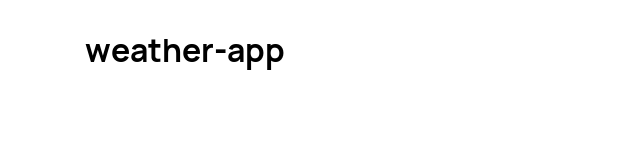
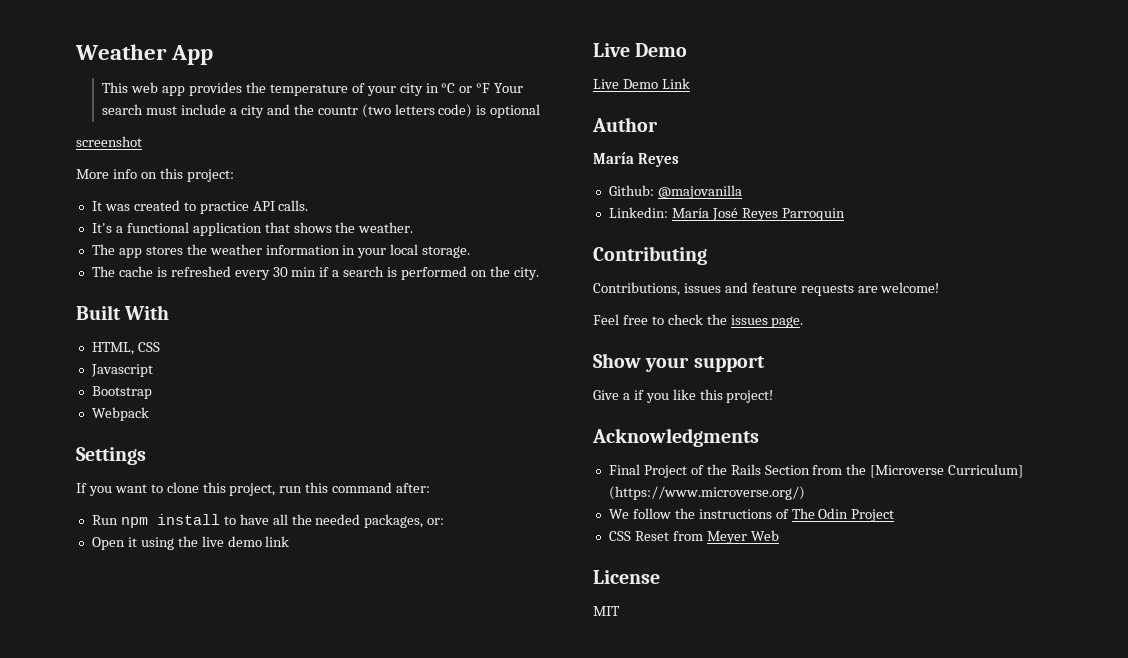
[85,39,285,70] weather-app -> [75,44,214,65] [102,82,524,96] [102,104,541,118] [76,136,142,147] [76,168,234,182] [91,200,309,214] [91,222,414,236] [91,244,471,258] [91,266,539,280] [76,305,170,320] [91,342,160,355] [90,364,153,377] [91,386,152,399] [91,407,149,421] [76,447,146,465] [76,482,431,496] [91,514,445,528] [91,536,290,550] [593,43,688,57] [593,78,690,89] [592,117,658,132] [593,152,679,167] [608,185,742,199] [608,207,845,221] [593,246,707,265] [593,282,940,296] [593,314,804,328] [593,353,765,372] [593,389,774,403] [592,428,759,447] [608,464,1024,478] [608,486,805,500] [608,508,895,522] [608,530,779,544] [593,570,660,584] [593,606,620,616] Weather App // This web app provides the temperature of your city in °C or °F Your search must include a city and the countr (two letters code) is optional // screenshot // More info on this project: // It was created to practice API calls. // It's a functional application that shows the weather. // The app stores the weather information in your local storage. // The cache is refreshed every 30 min if a search is performed on the city. // Built With // HTML, CSS // Javascript // Bootstrap // Webpack // Settings // If you want to clone this project, run this command after: // Run npm install to have all the needed packages, or: // Open it using the live demo link // Live Demo // Live Demo Link // Author // María Reyes // Github: @majovanilla // Linkedin: María José Reyes Parroquin // Contributing // Contributions, issues and feature requests are welcome! // Feel free to check the issues page. // Show your support // Give a if you like this project! // Acknowledgments // Final Project of the Rails Section from the [Microverse Curriculum] (https://www.microverse.org/) // We follow the instructions of The Odin Project // CSS Reset from Meyer Web // License // MIT

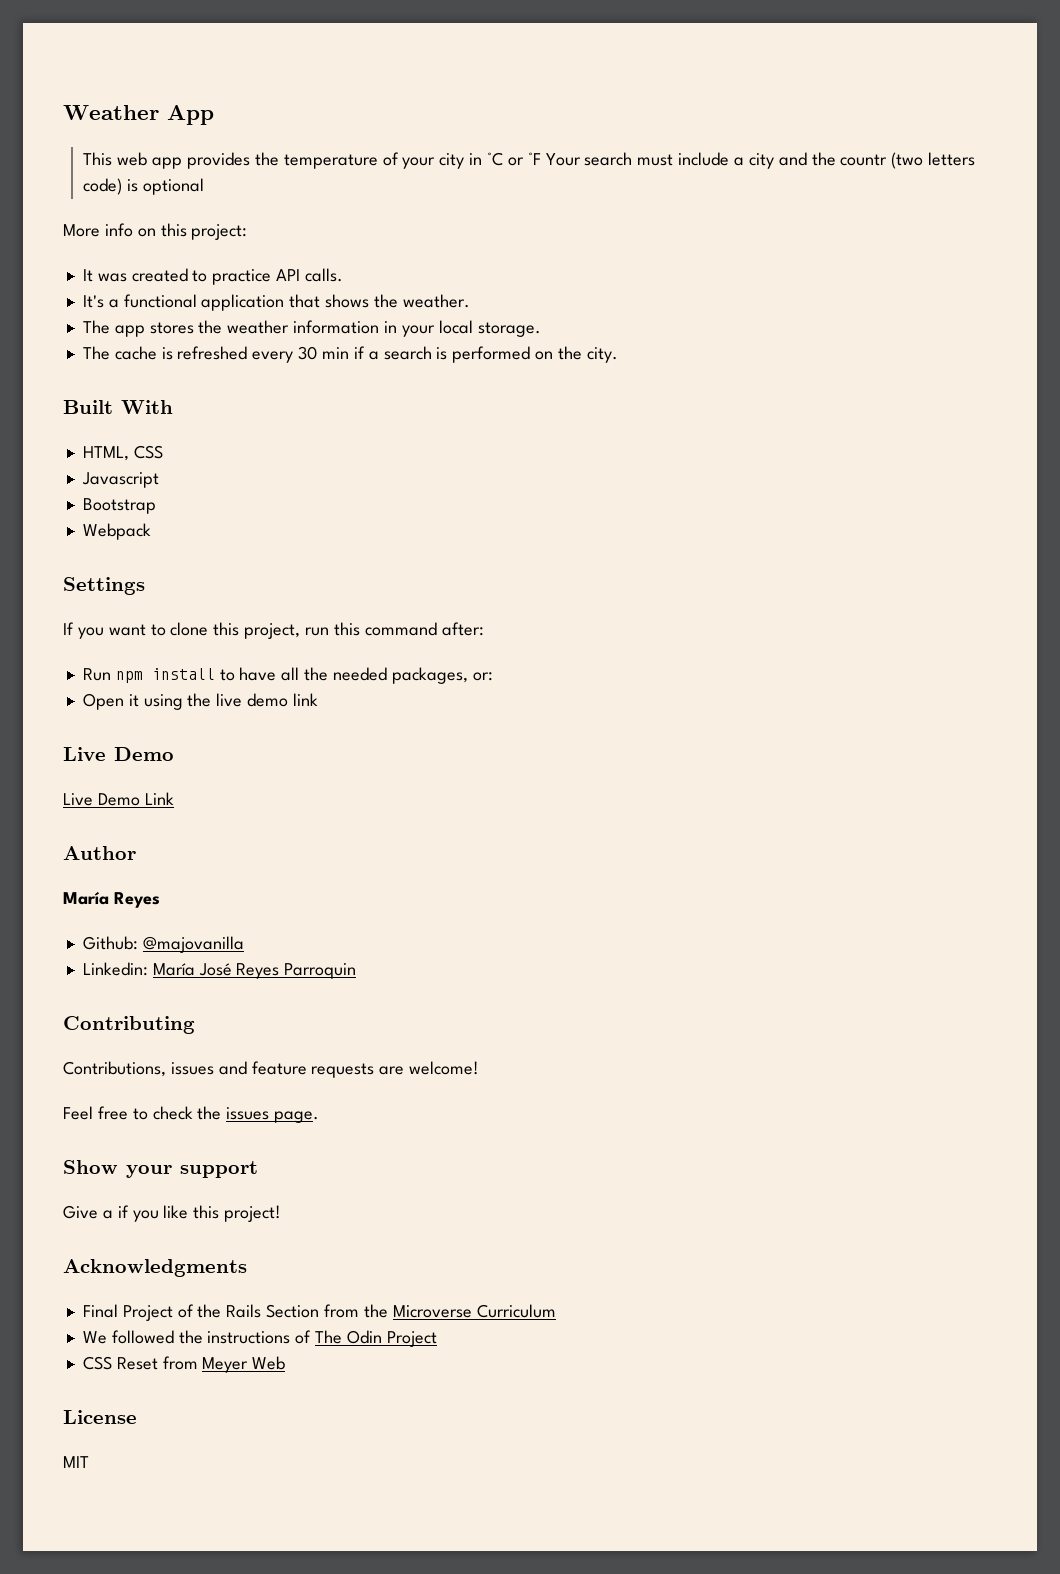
[76,136,142,147] // screenshot -> (205, 186) none
[870,464,1024,478] [608,486,805,500] [Microverse Curriculum] (https://www.microverse.org/) -> [392,1304,556,1318] Microverse Curriculum
[632,508,671,519] follow -> [111,1330,174,1344] followed

